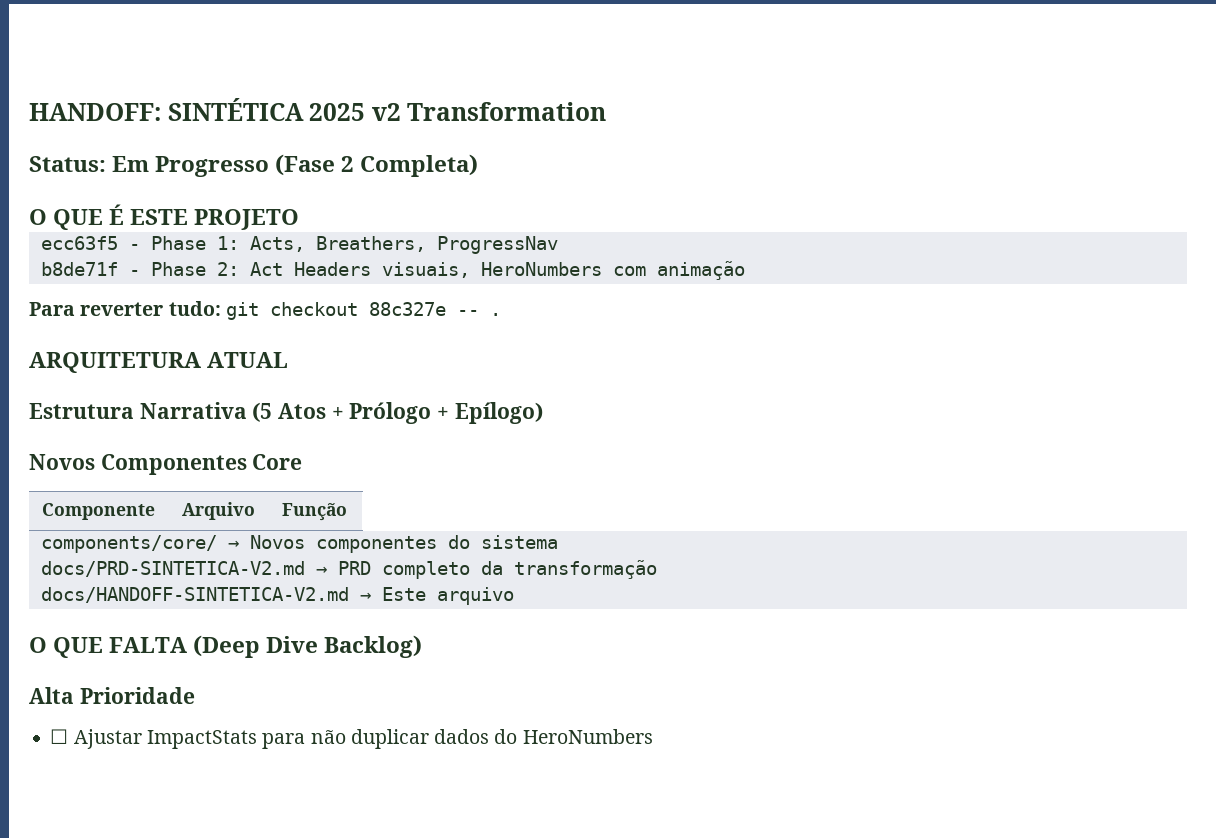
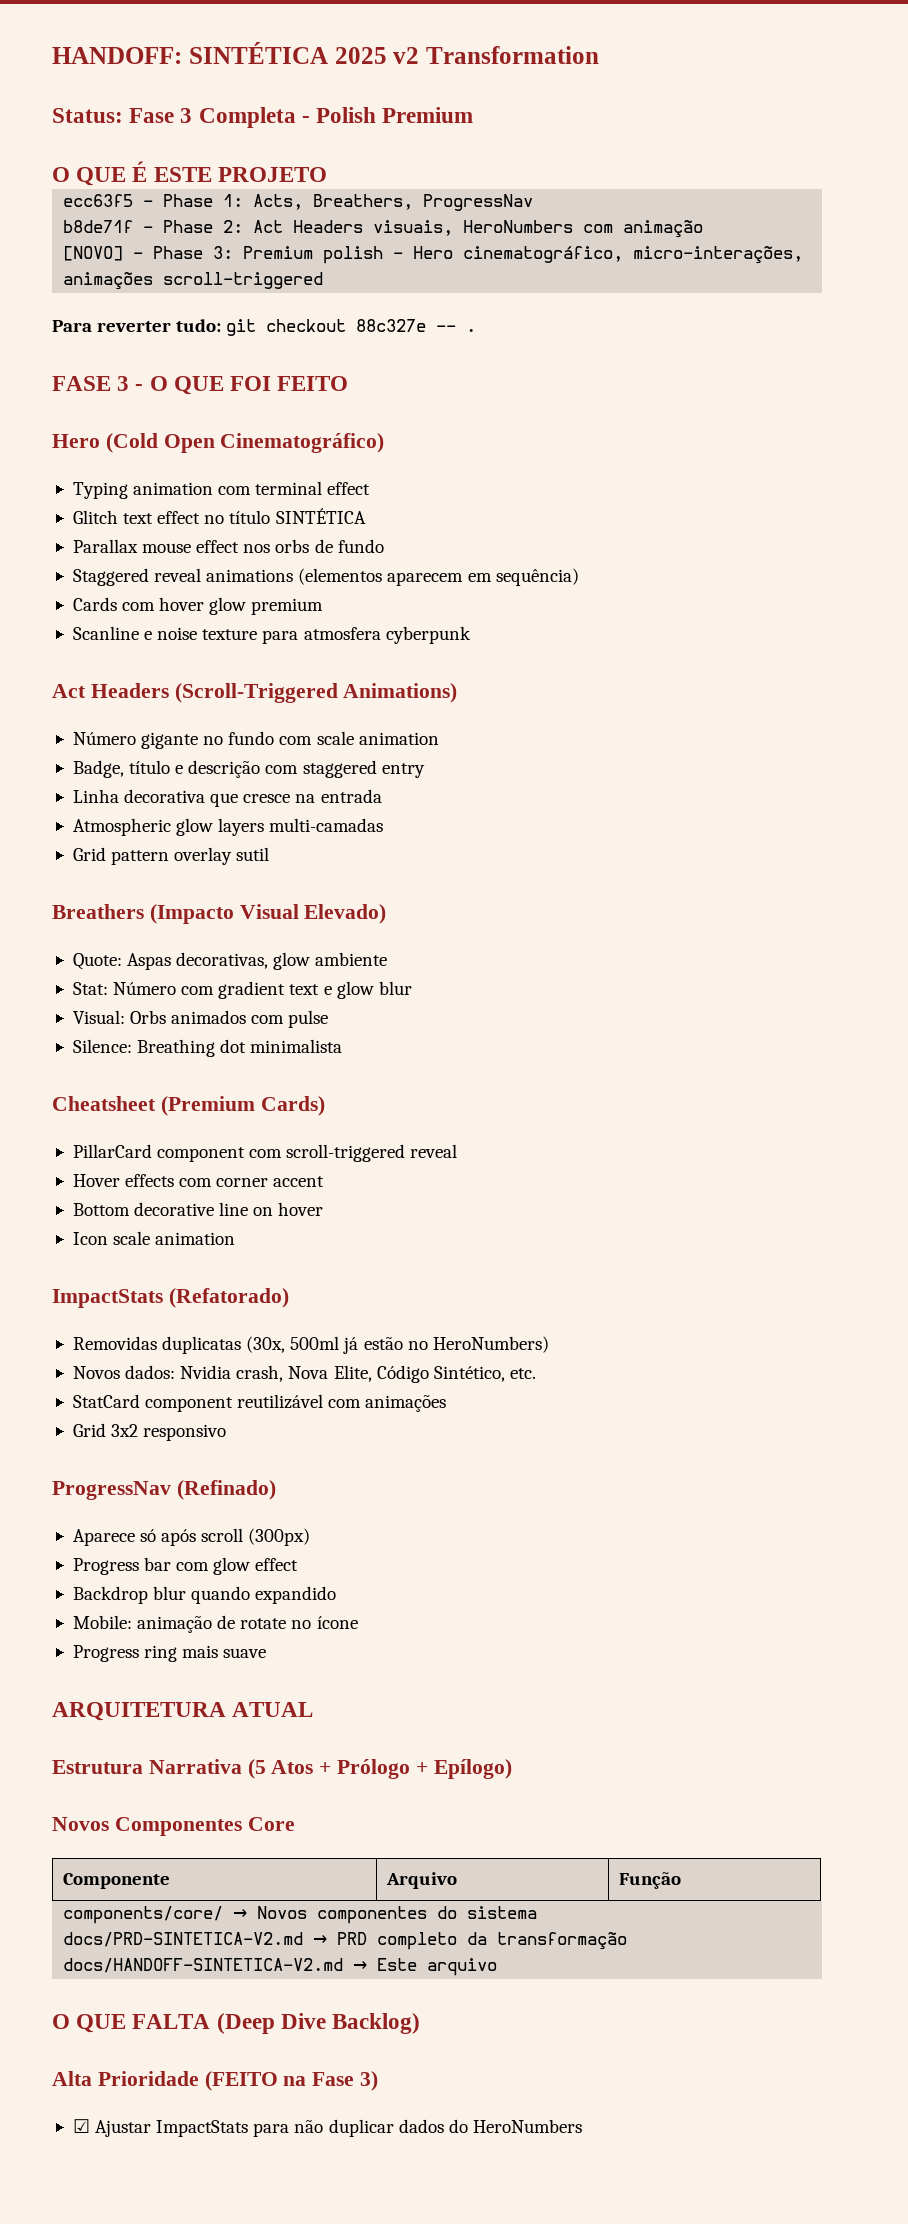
[112,154,479,177] Em Progresso (Fase 2 Completa) -> [129,107,474,128] Fase 3 Completa - Polish Premium
(745, 270) none -> [63,246,804,264] [63,272,324,290] // [NOVO] - Phase 3: Premium polish - Hero cinematográfico, micro-interações, animações scroll-triggered
(501, 314) none -> [52,376,349,395] [52,433,385,453] [72,481,371,499] [72,508,366,524] [72,539,384,553] [72,568,579,586] [72,597,324,615] [72,626,471,644] [52,683,458,703] [72,731,439,749] [72,760,425,778] [72,789,382,807] [72,818,384,836] [72,847,270,865] [52,904,387,924] [72,952,388,970] [72,981,412,999] [72,1010,329,1028] [72,1039,343,1057] [52,1096,325,1116] [72,1144,458,1162] [72,1174,325,1187] [72,1202,324,1216] [72,1231,236,1245] [52,1288,289,1308] [72,1336,549,1354] [72,1365,536,1383] [72,1394,447,1412] [72,1423,227,1441] [52,1480,276,1500] [72,1528,311,1546] [72,1557,299,1575] [72,1586,337,1604] [72,1615,358,1633] [72,1645,267,1662] // FASE 3 - O QUE FOI FEITO // Hero (Cold Open Cinematográfico) // Typing animation com terminal effect // Glitch text effect no título SINTÉTICA // Parallax mouse effect nos orbs de fundo // Staggered reveal animations (elementos aparecem em sequência) // Cards com hover glow premium // Scanline e noise texture para atmosfera cyberpunk // Act Headers (Scroll-Triggered Animations) // Número gigante no fundo com scale animation // Badge, título e descrição com staggered entry // Linha decorativa que cresce na entrada // Atmospheric glow layers multi-camadas // Grid pattern overlay sutil // Breathers (Impacto Visual Elevado) // Quote: Aspas decorativas, glow ambiente // Stat: Número com gradient text e glow blur // Visual: Orbs animados com pulse // Silence: Breathing dot minimalista // Cheatsheet (Premium Cards) // PillarCard component com scroll-triggered reveal // Hover effects com corner accent // Bottom decorative line on hover // Icon scale animation // ImpactStats (Refatorado) // Removidas duplicatas (30x, 500ml já estão no HeroNumbers) // Novos dados: Nvidia crash, Nova Elite, Código Sintético, etc. // StatCard component reutilizável com animações // Grid 3x2 responsivo // ProgressNav (Refinado) // Aparece só após scroll (300px) // Progress bar com glow effect // Backdrop blur quando expandido // Mobile: animação de rotate no ícone // Progress ring mais suave
[50,729,69,744] // ☐ -> [204,2071,379,2091] [72,2119,90,2133] (FEITO na Fase 3) // ☑

